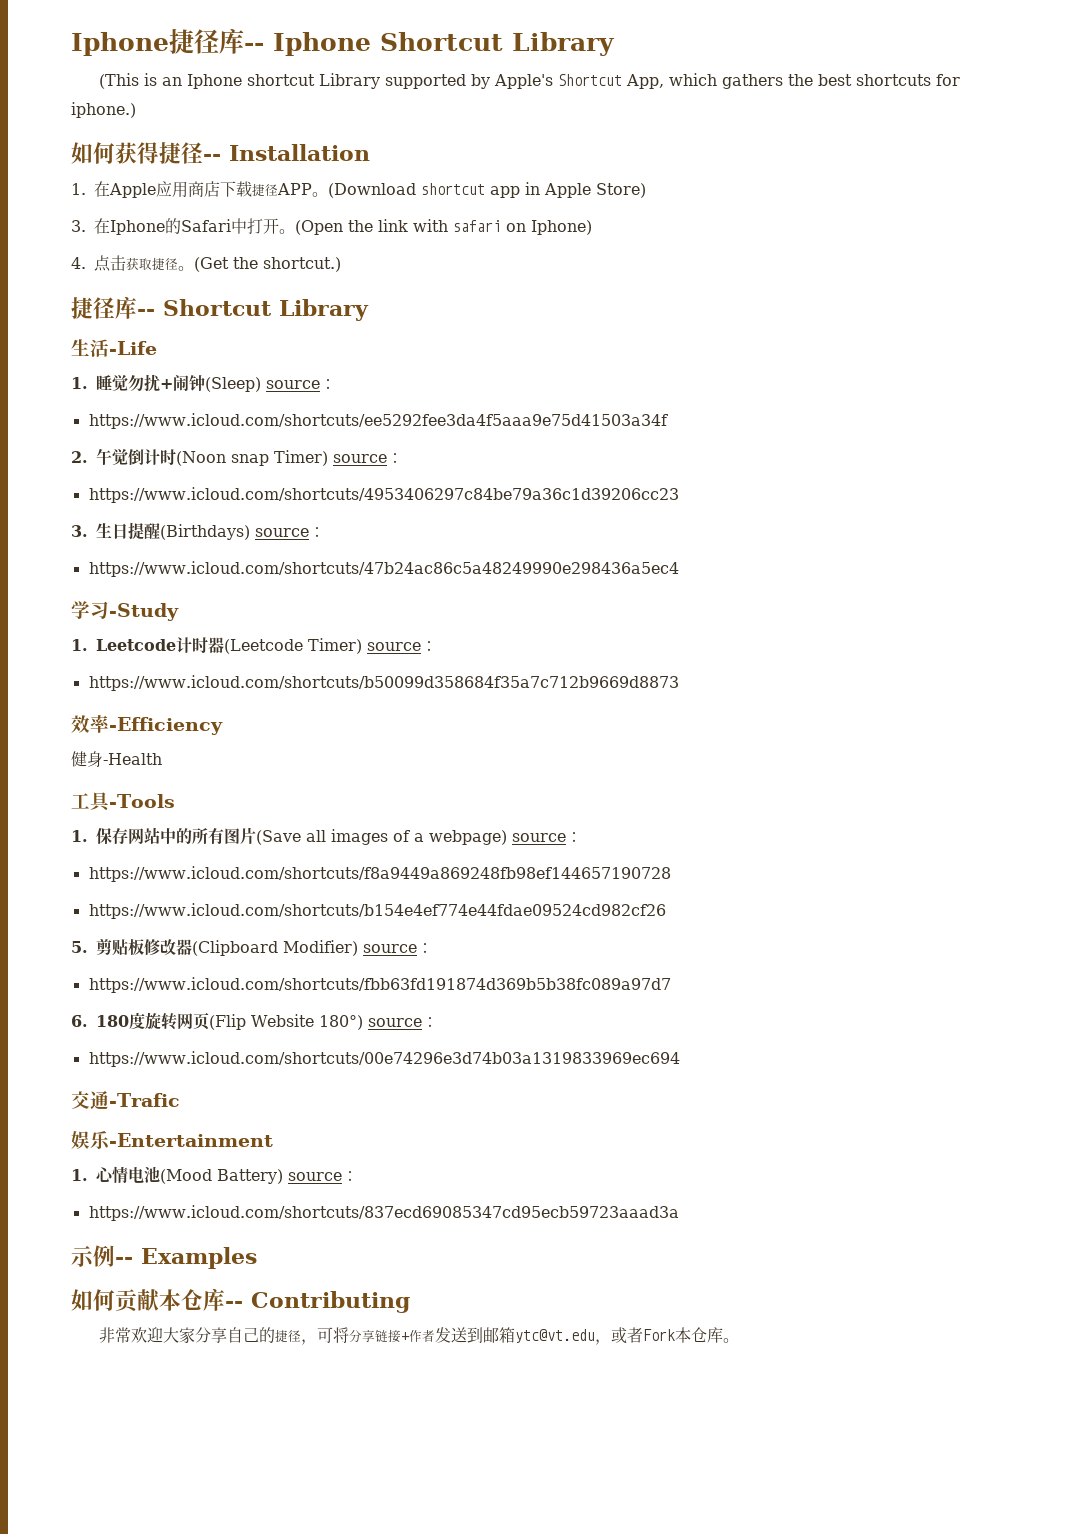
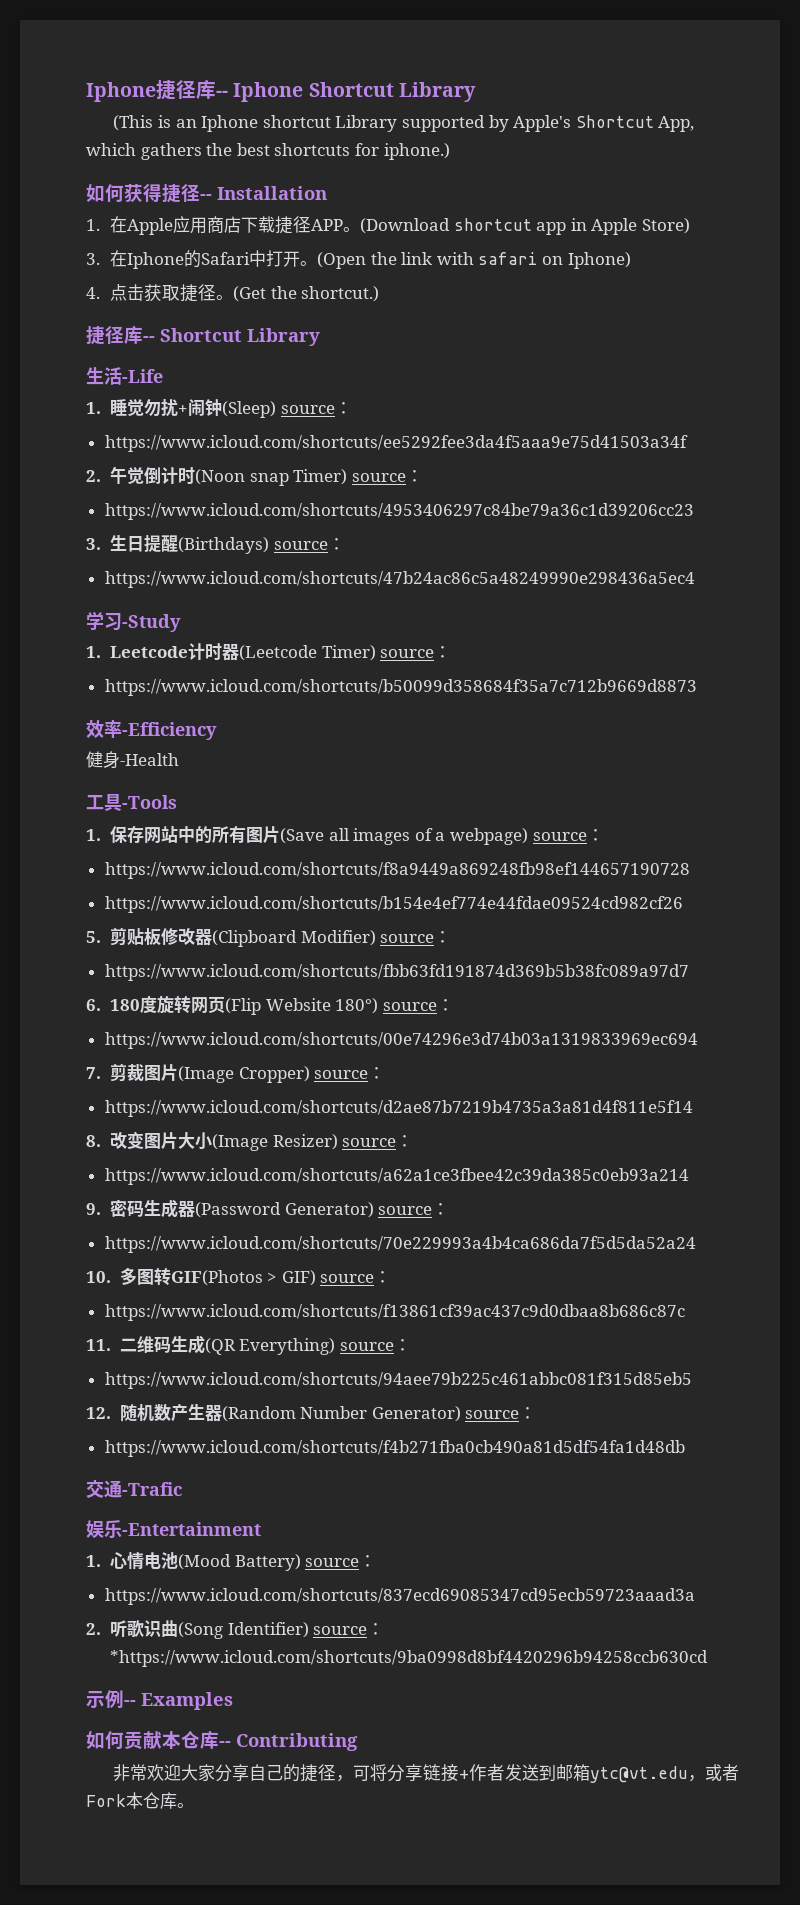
(680, 1059) none -> [86,1063,386,1083] [104,1100,693,1117] [86,1131,414,1151] [104,1168,689,1185] [86,1199,450,1218] [104,1236,696,1253] [86,1267,392,1286] [104,1304,685,1321] [86,1335,411,1355] [104,1372,692,1389] [86,1404,537,1422] [104,1440,685,1457] // 7.剪裁图片(Image Cropper) source： // https://www.icloud.com/shortcuts/d2ae87b7219b4735a3a81d4f811e5f14 // 8.改变图片大小(Image Resizer) source： // https://www.icloud.com/shortcuts/a62a1ce3fbee42c39da385c0eb93a214 // 9.密码生成器(Password Generator) source： // https://www.icloud.com/shortcuts/70e229993a4b4ca686da7f5d5da52a24 // 10.多图转GIF(Photos > GIF) source： // https://www.icloud.com/shortcuts/f13861cf39ac437c9d0dbaa8b686c87c // 11.二维码生成(QR Everything) source： // https://www.icloud.com/shortcuts/94aee79b225c461abbc081f315d85eb5 // 12.随机数产生器(Random Number Generator) source： // https://www.icloud.com/shortcuts/f4b271fba0cb490a81d5df54fa1d48db
(679, 1213) none -> [86,1620,385,1639] [110,1650,709,1667] // 2.听歌识曲(Song Identifier) source：*https://www.icloud.com/shortcuts/9ba0998d8bf4420296b94258ccb630cd

